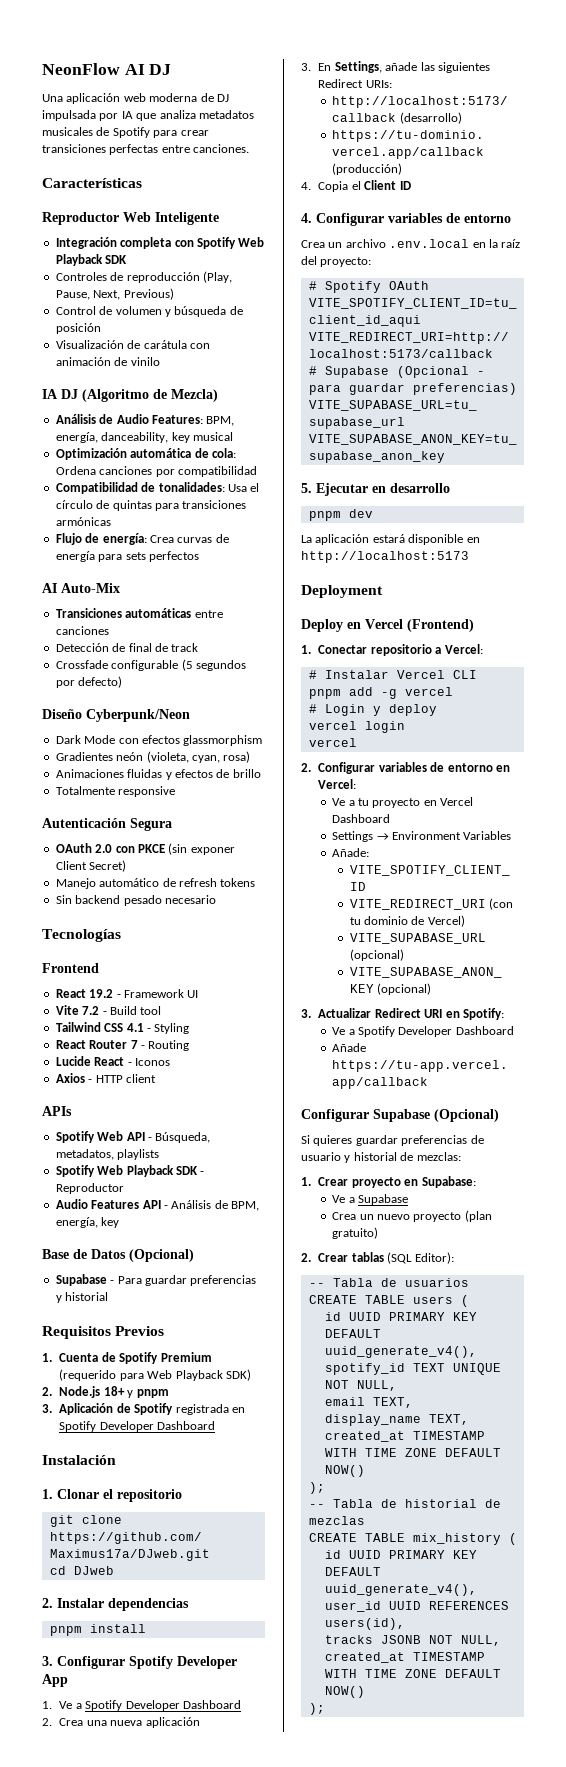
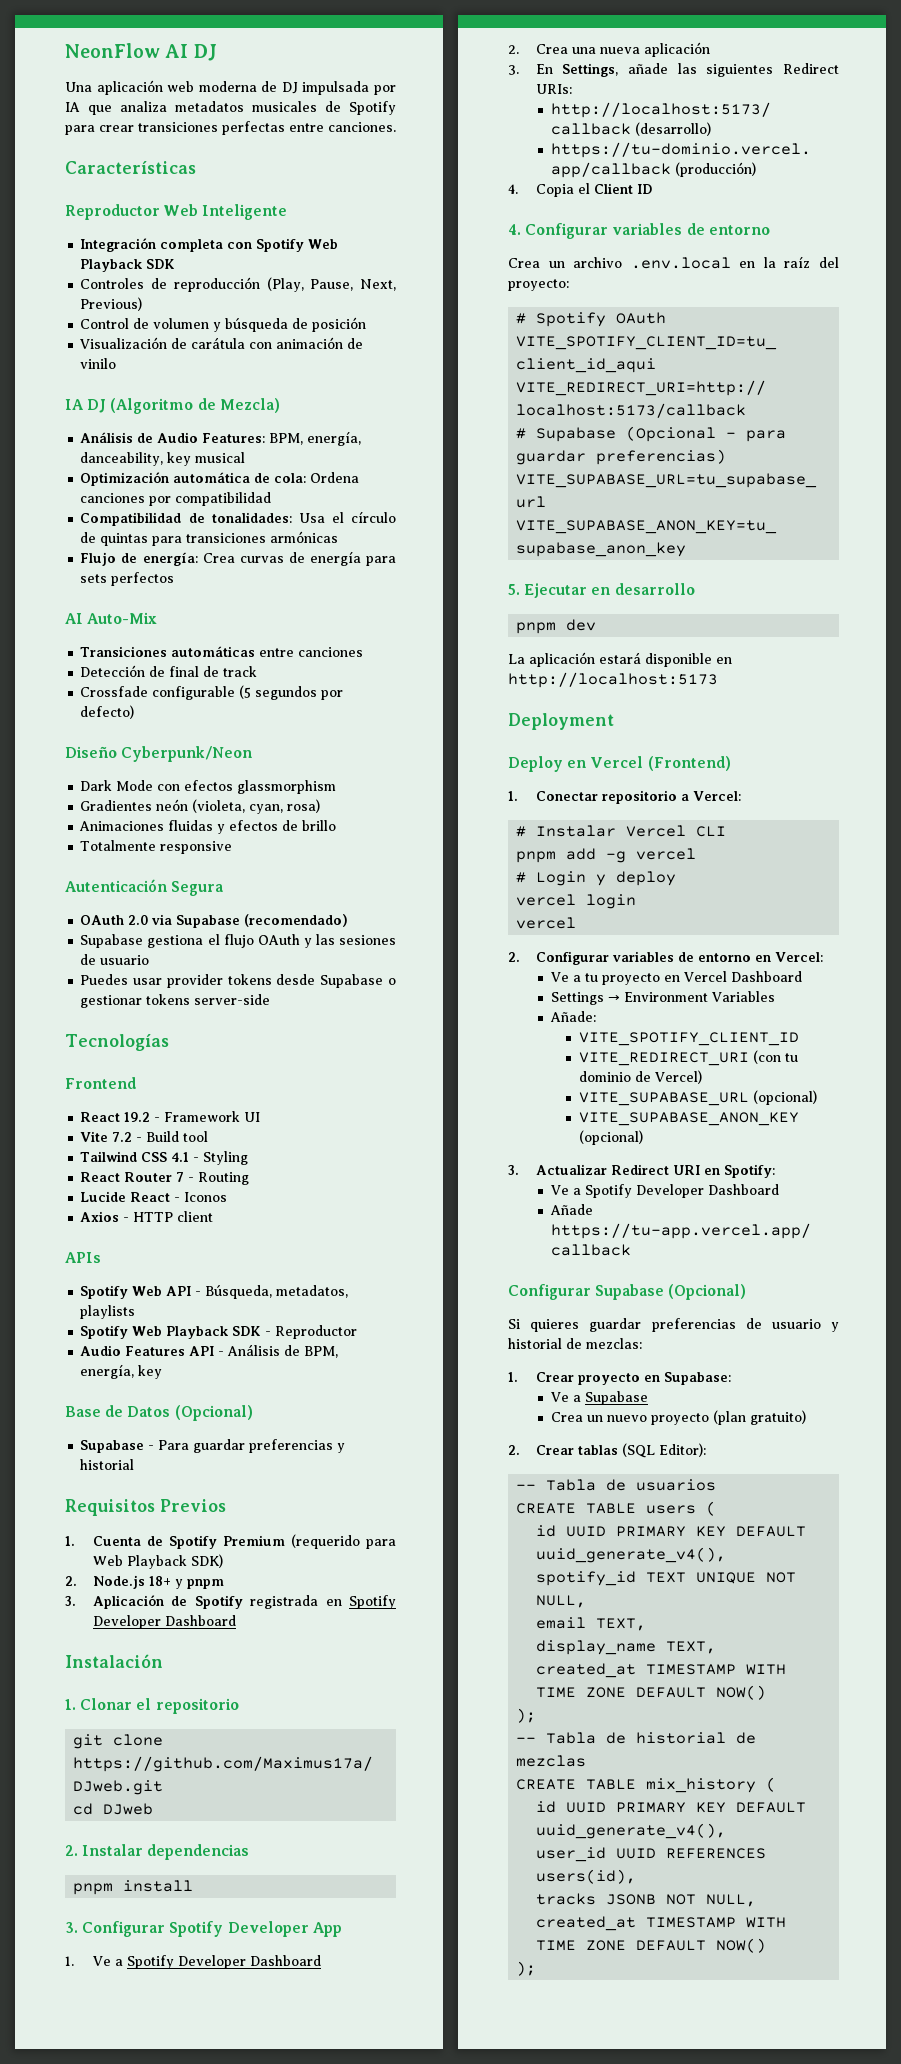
[115,843,235,855] [55,860,127,872] [55,878,256,889] [55,895,216,906] con PKCE (sin exponer Client Secret) // Manejo automático de refresh tokens // Sin backend pesado necesario -> [151,914,349,928] [80,934,396,948] [80,954,150,965] [80,974,396,988] [80,994,271,1008] via Supabase (recomendado) // Supabase gestiona el flujo OAuth y las sesiones de usuario // Puedes usar provider tokens desde Supabase o gestionar tokens server-side

